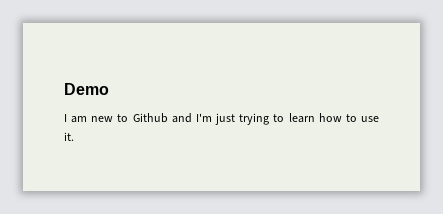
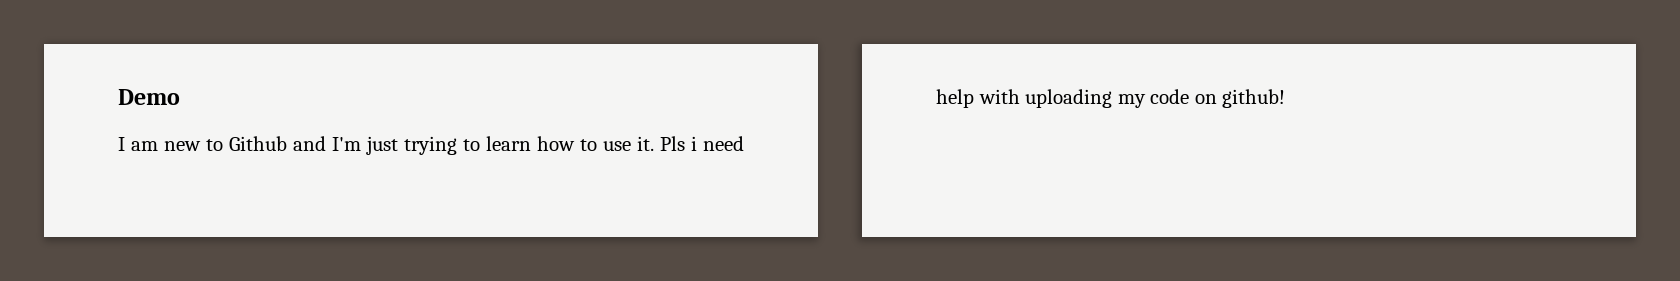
(74, 136) none -> [660,136,744,151] [936,89,1286,108] Pls i need help with uploading my code on github!

